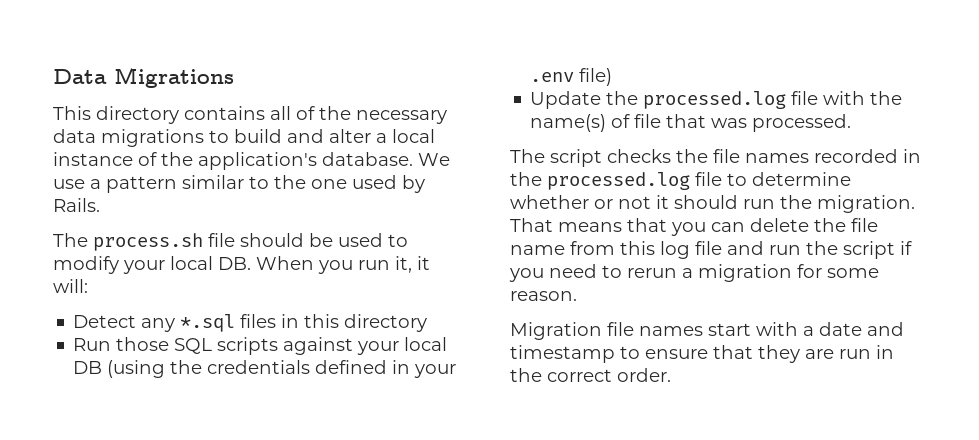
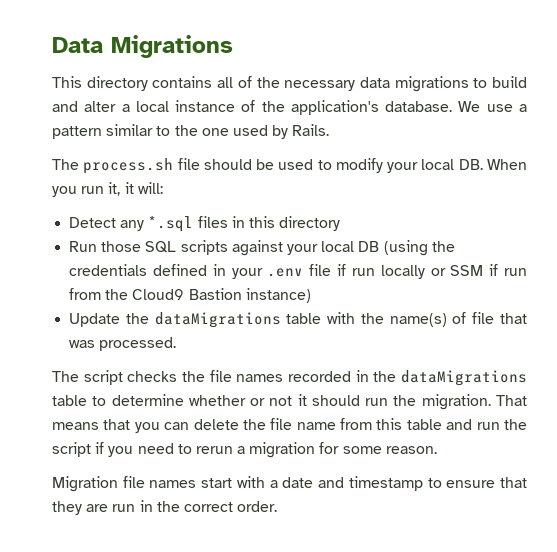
[579,68,613,86] file) -> [309,264,527,279] [69,288,311,303] file if run locally or SSM if run from the Cloud9 Bastion instance)
[643,91,819,109] processed.log file -> [154,312,322,328] dataMigrations table
[547,172,722,190] processed.log file -> [401,370,527,386] [52,395,87,406] dataMigrations table
[660,241,722,259] log file -> [406,419,442,430] table

